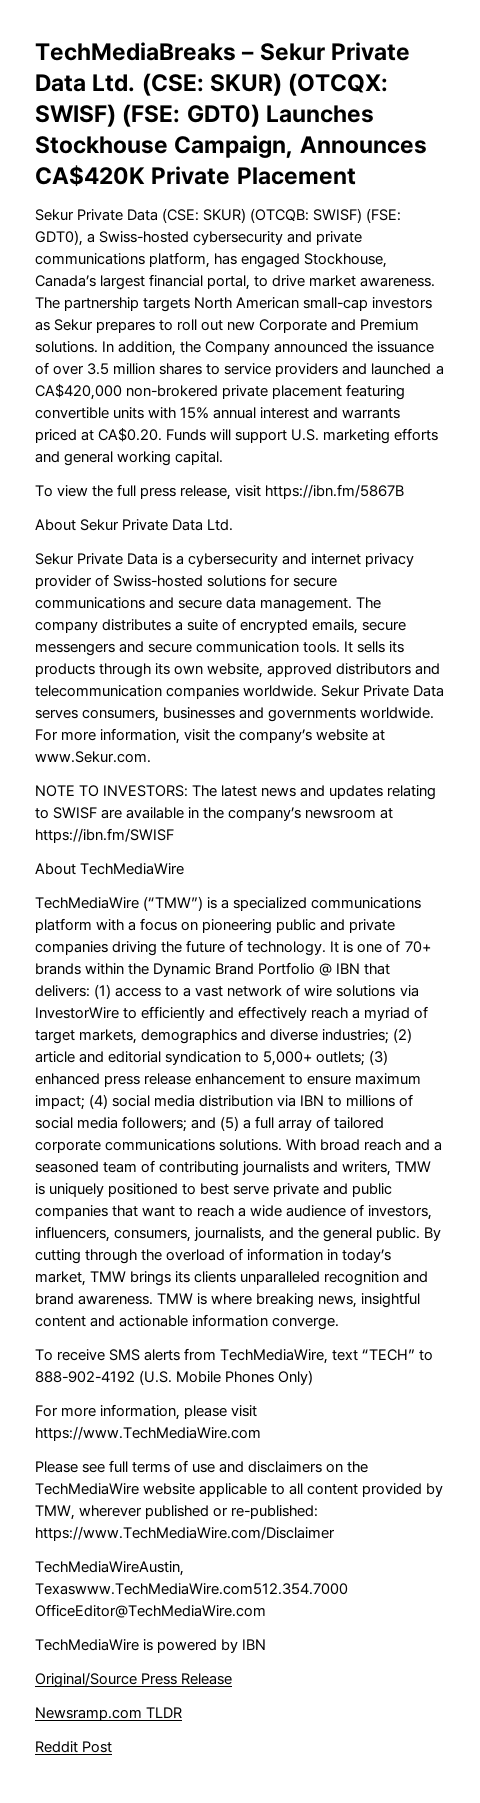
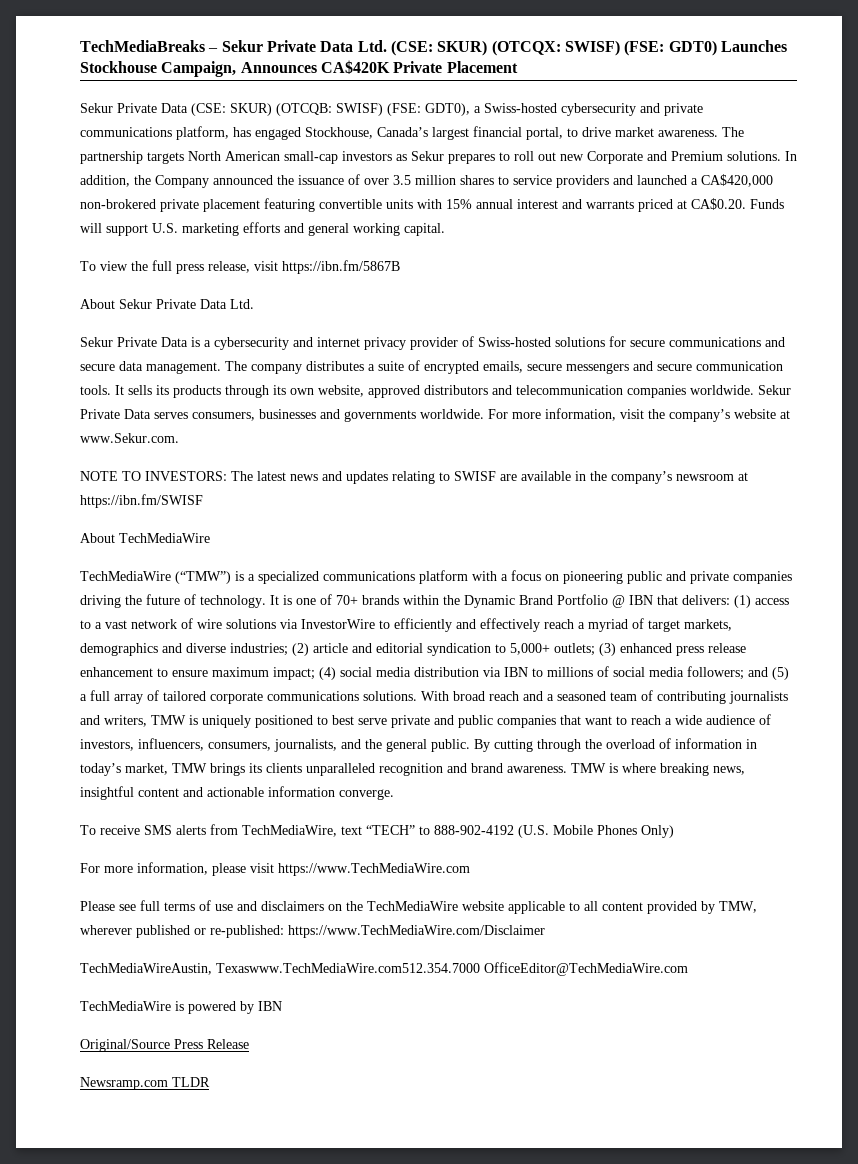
[35,1741,113,1753] // Reddit Post -> (210, 1082) none

